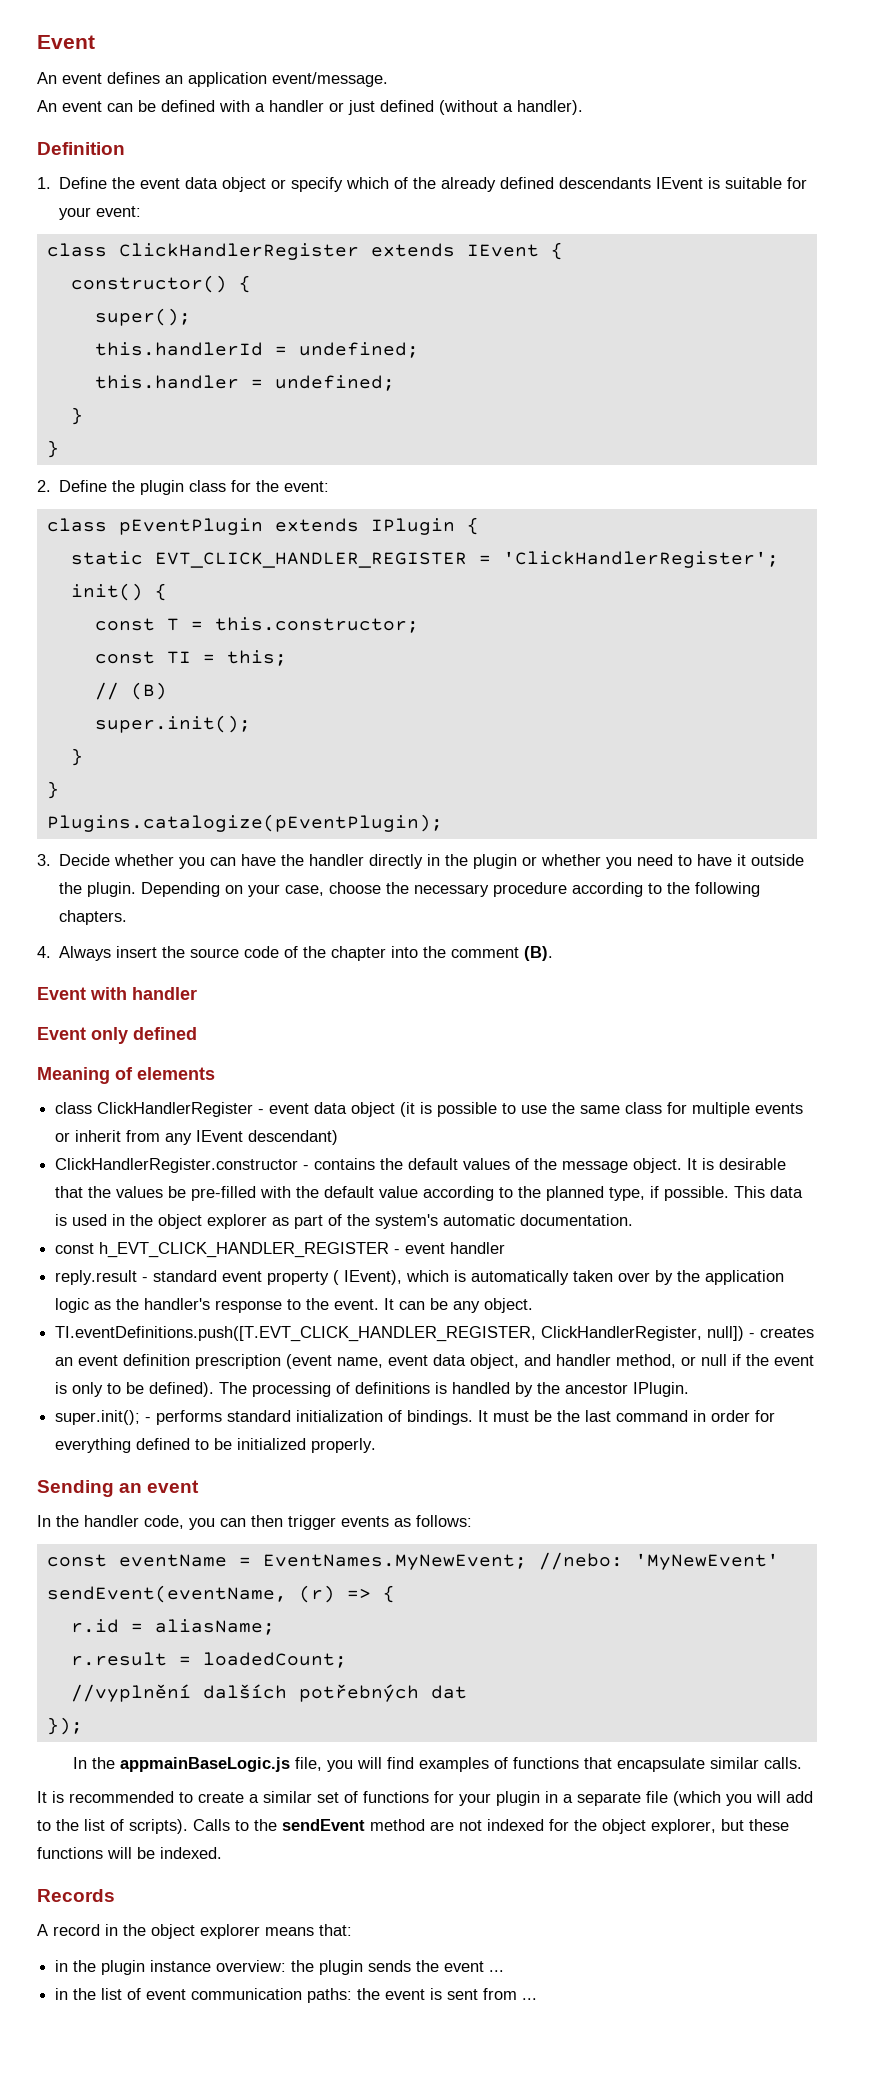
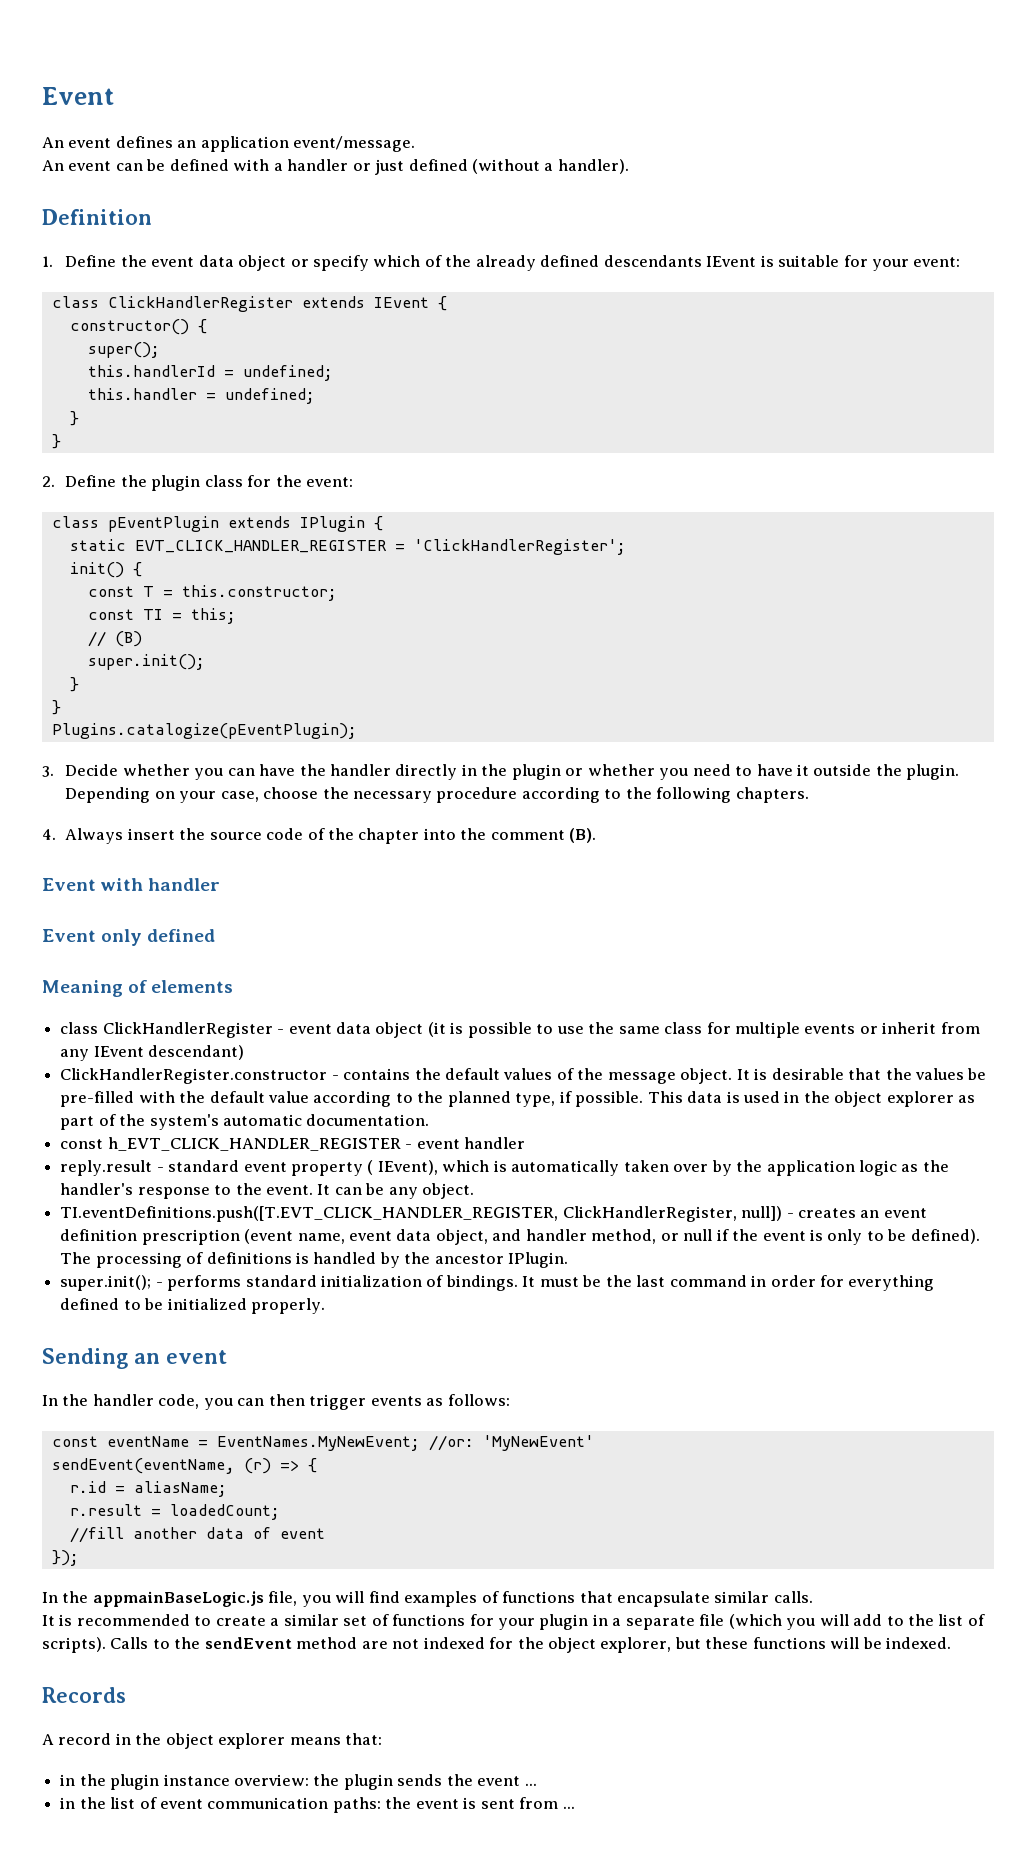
[538,1552,623,1570] //nebo: -> [428,1435,474,1451] //or:
[70,1684,467,1702] //vyplnění dalších potřebných dat -> [69,1527,325,1543] //fill another data of event

